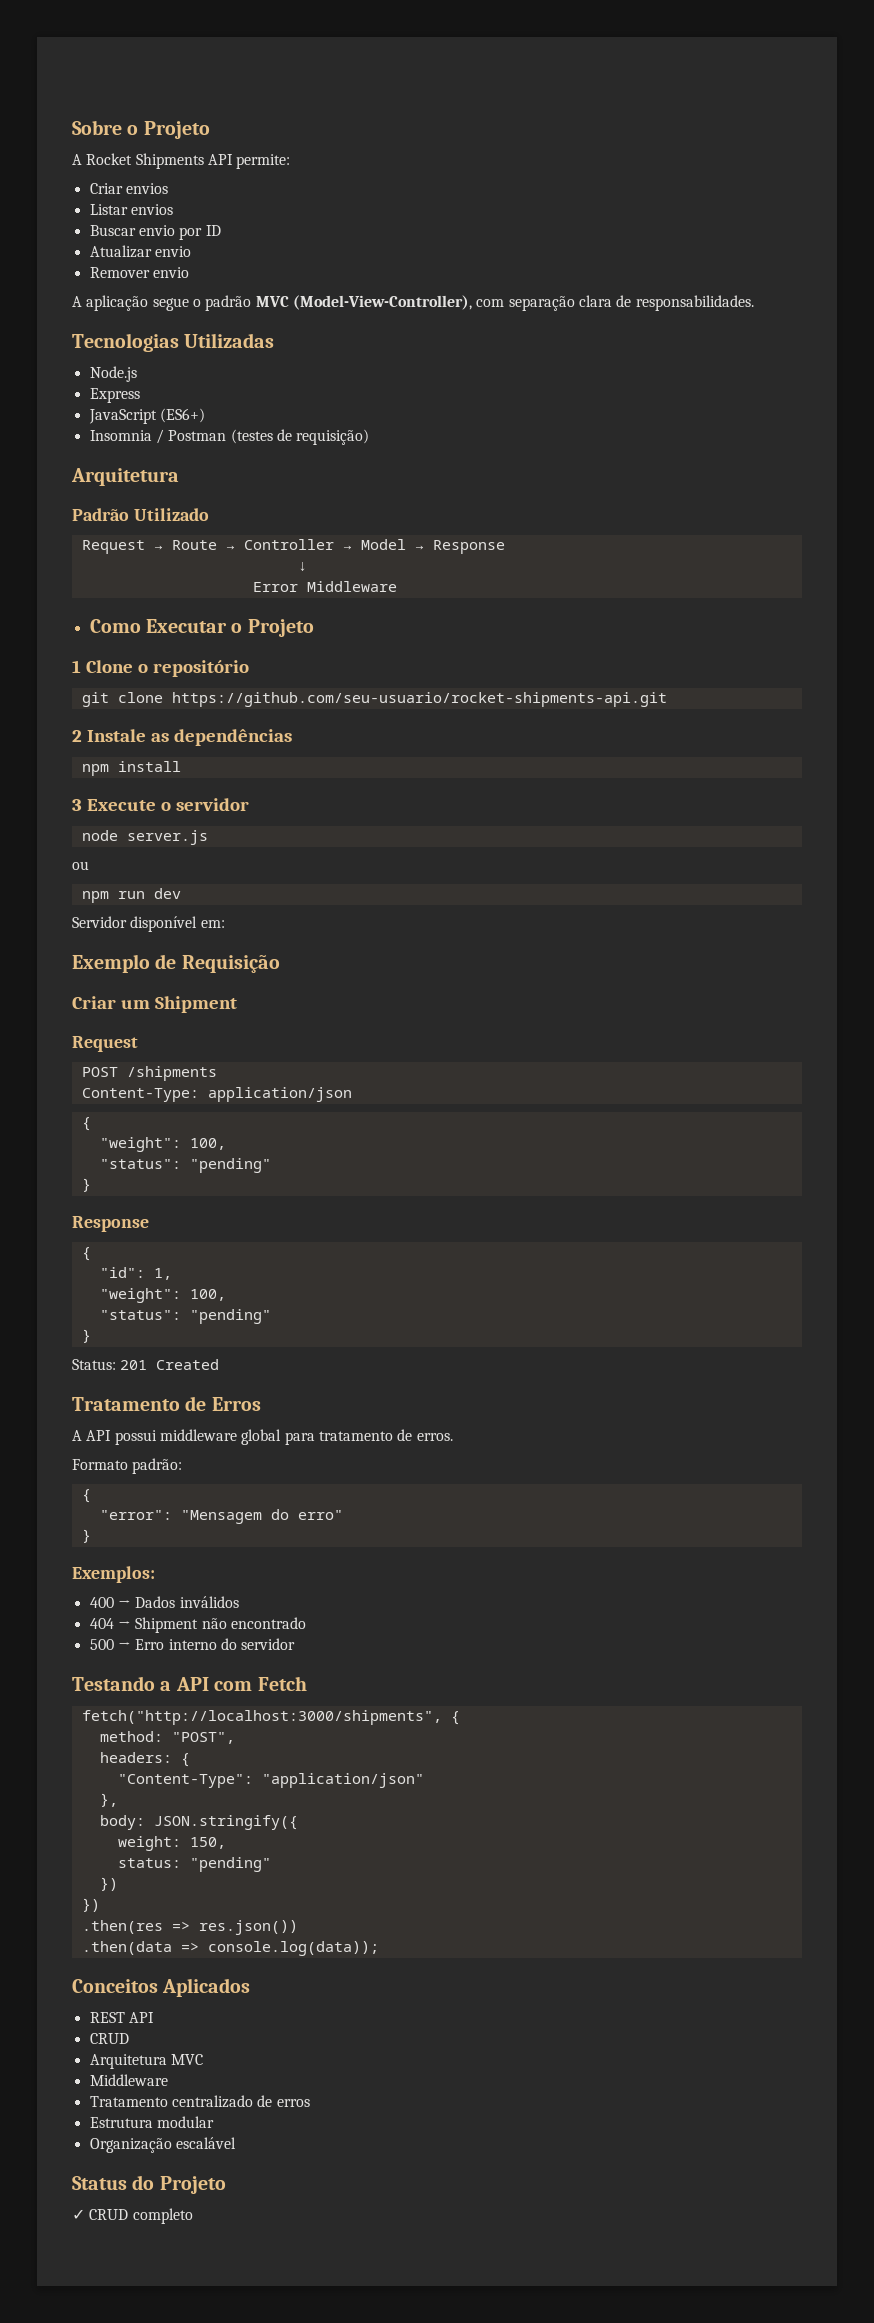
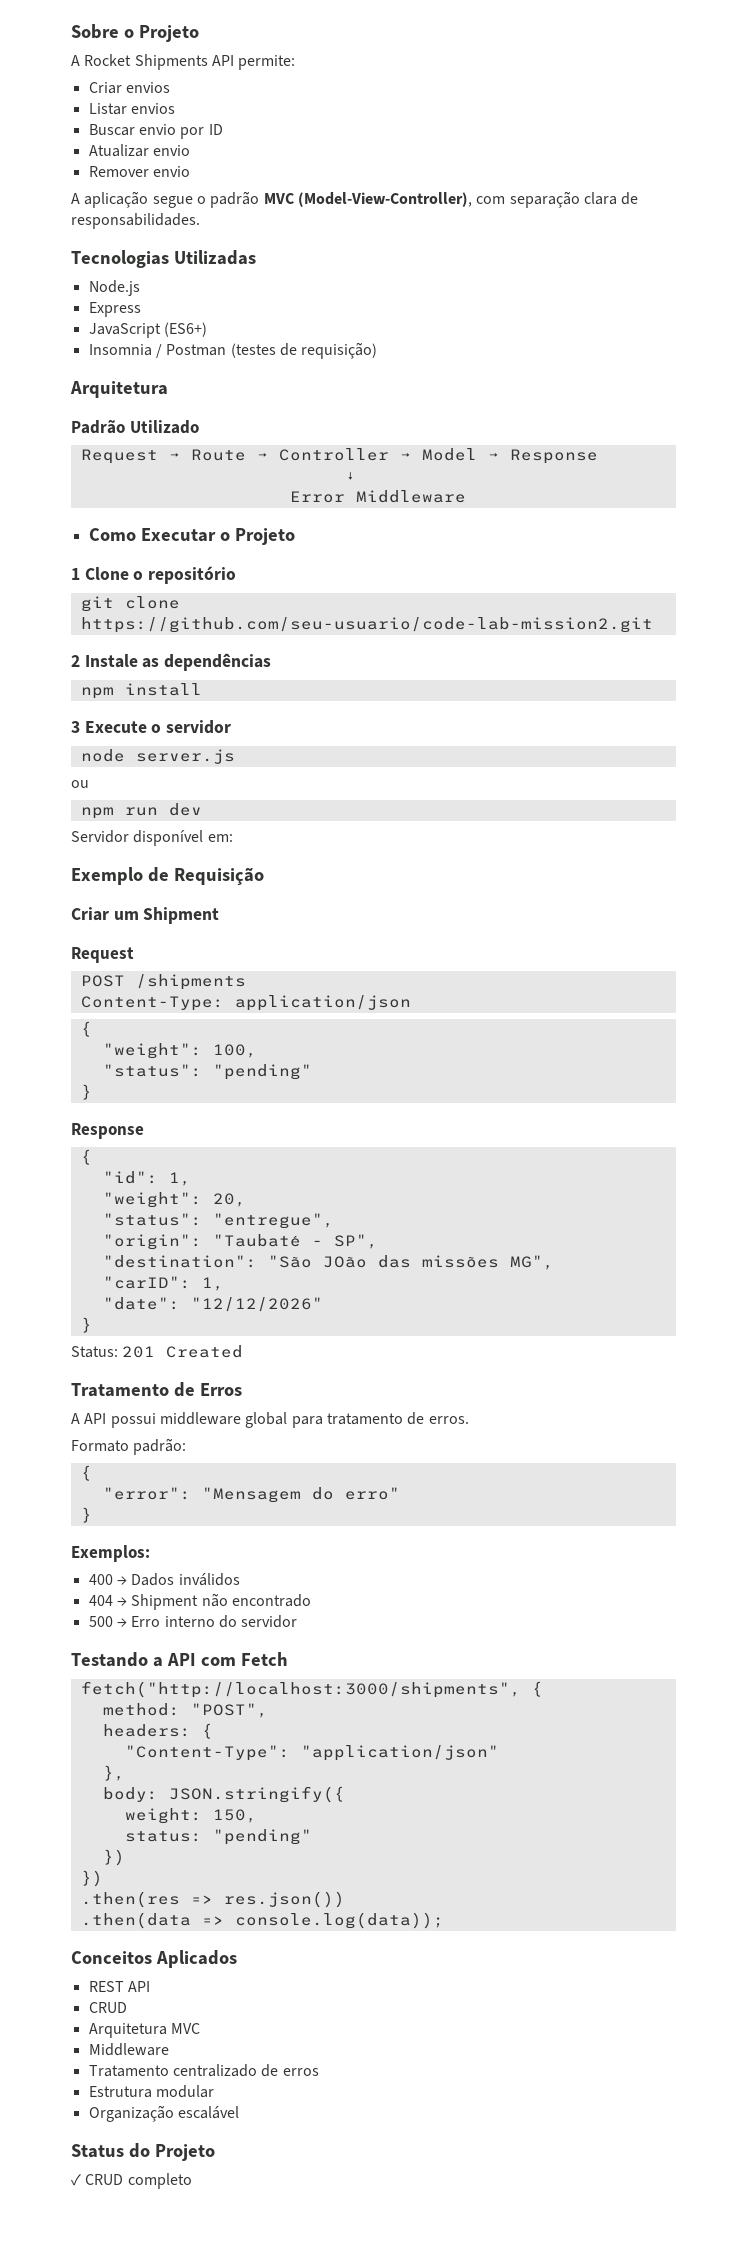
[171,692,667,707] https://github.com/seu-usuario/rocket-shipments-api.git -> [80,617,653,633] https://github.com/seu-usuario/code-lab-mission2.git
[189,1289,226,1301] [99,1309,271,1324] 100, // "status": "pending" -> [212,1193,246,1207] [102,1213,334,1229] [102,1234,378,1250] [102,1255,554,1270] [102,1276,224,1291] [102,1297,323,1312] 20, // "status": "entregue", // "origin": "Taubaté - SP", // "destination": "São JOão das missões MG", // "carID": 1, // "date": "12/12/2026"

